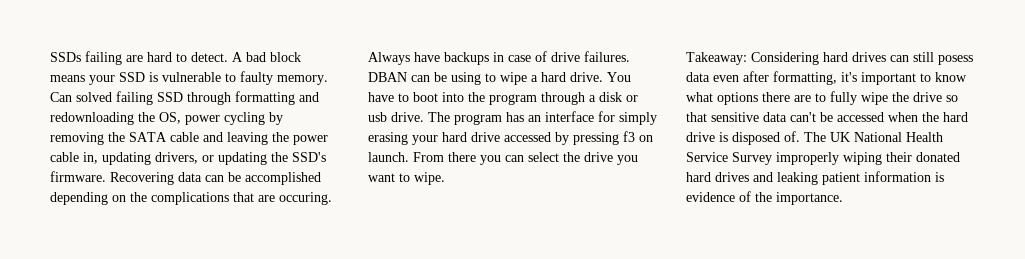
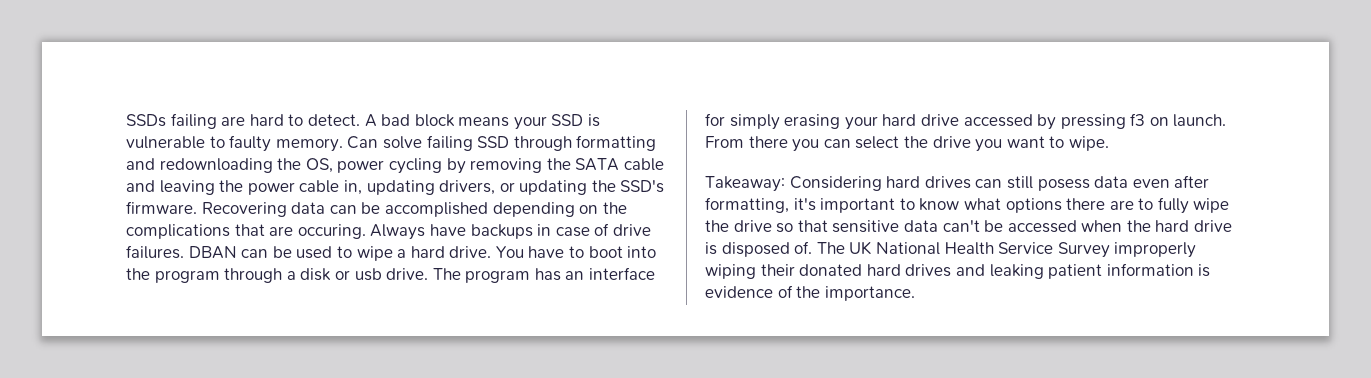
[76,92,112,102] solved -> [382,136,422,149] solve
[451,72,481,85] using -> [296,246,333,259] used

